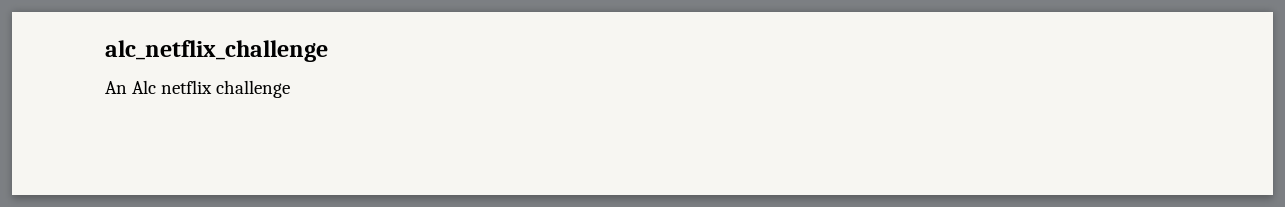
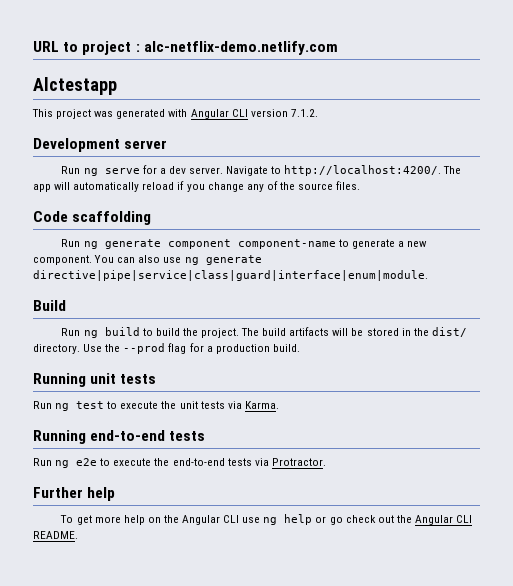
[105,40,328,62] [105,80,291,98] alc_netflix_challenge // An Alc netflix challenge -> [33,41,338,55] [33,77,117,95] [32,109,318,119] [33,138,168,152] [61,165,462,176] [33,181,361,192] [33,211,152,225] [61,239,427,249] [33,255,262,265] [33,270,428,281] [33,300,66,311] [61,327,467,338] [33,343,300,354] [33,373,157,387] [33,401,279,411] [33,430,206,444] [33,458,326,468] [33,487,116,501] [60,514,473,525] [33,531,78,539] URL to project : alc-netflix-demo.netlify.com // Alctestapp // This project was generated with Angular CLI version 7.1.2. // Development server // Run ng serve for a dev server. Navigate to http://localhost:4200/. The app will automatically reload if you change any of the source files. // Code scaffolding // Run ng generate component component-name to generate a new component. You can also use ng generate directive|pipe|service|class|guard|interface|enum|module. // Build // Run ng build to build the project. The build artifacts will be stored in the dist/ directory. Use the --prod flag for a production build. // Running unit tests // Run ng test to execute the unit tests via Karma. // Running end-to-end tests // Run ng e2e to execute the end-to-end tests via Protractor. // Further help // To get more help on the Angular CLI use ng help or go check out the Angular CLI README.

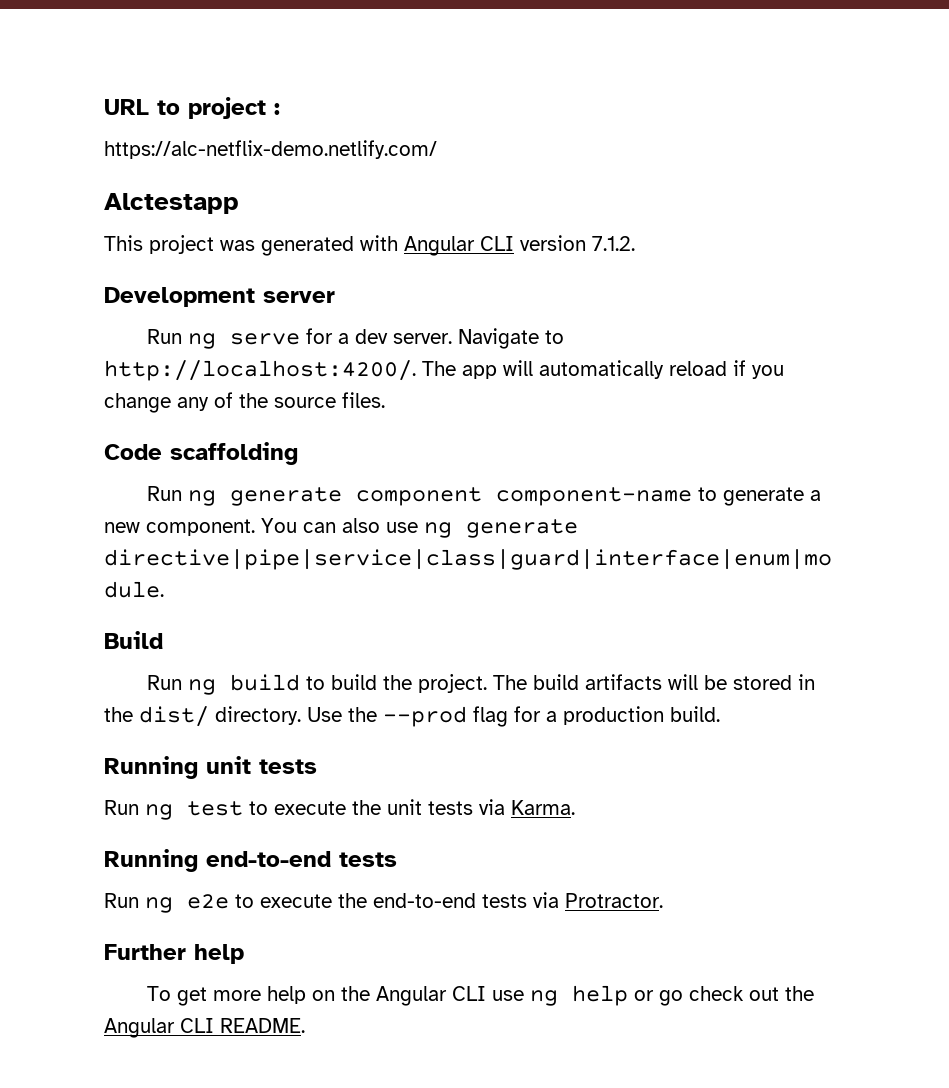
[143,41,338,55] alc-netflix-demo.netlify.com -> [104,140,437,159] // https://alc-netflix-demo.netlify.com/

